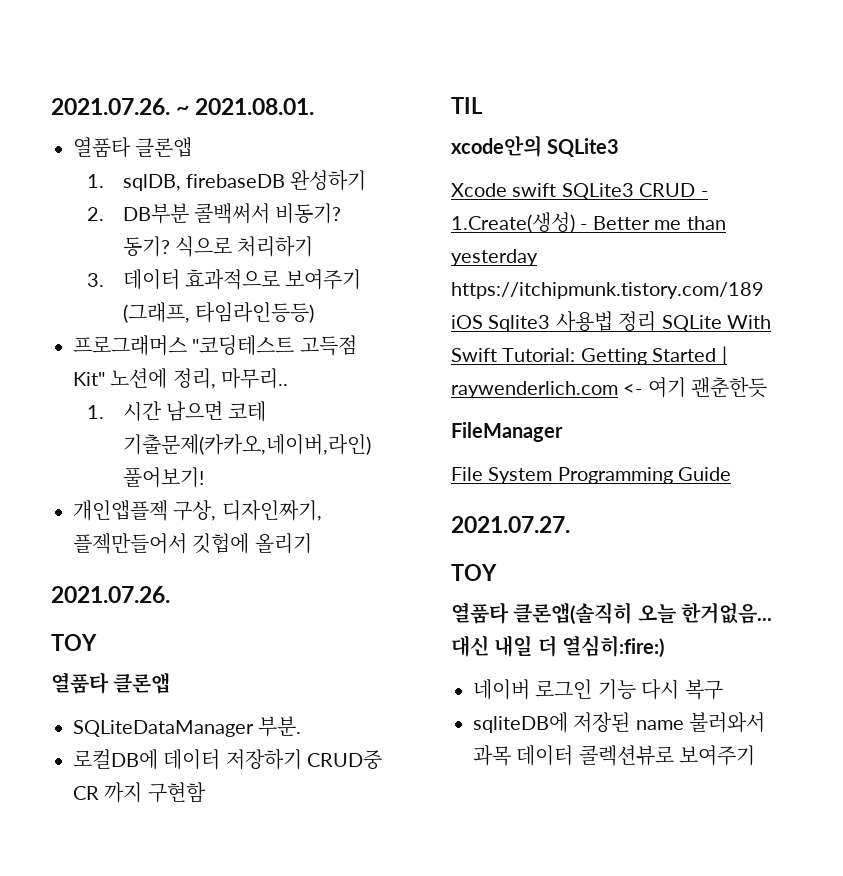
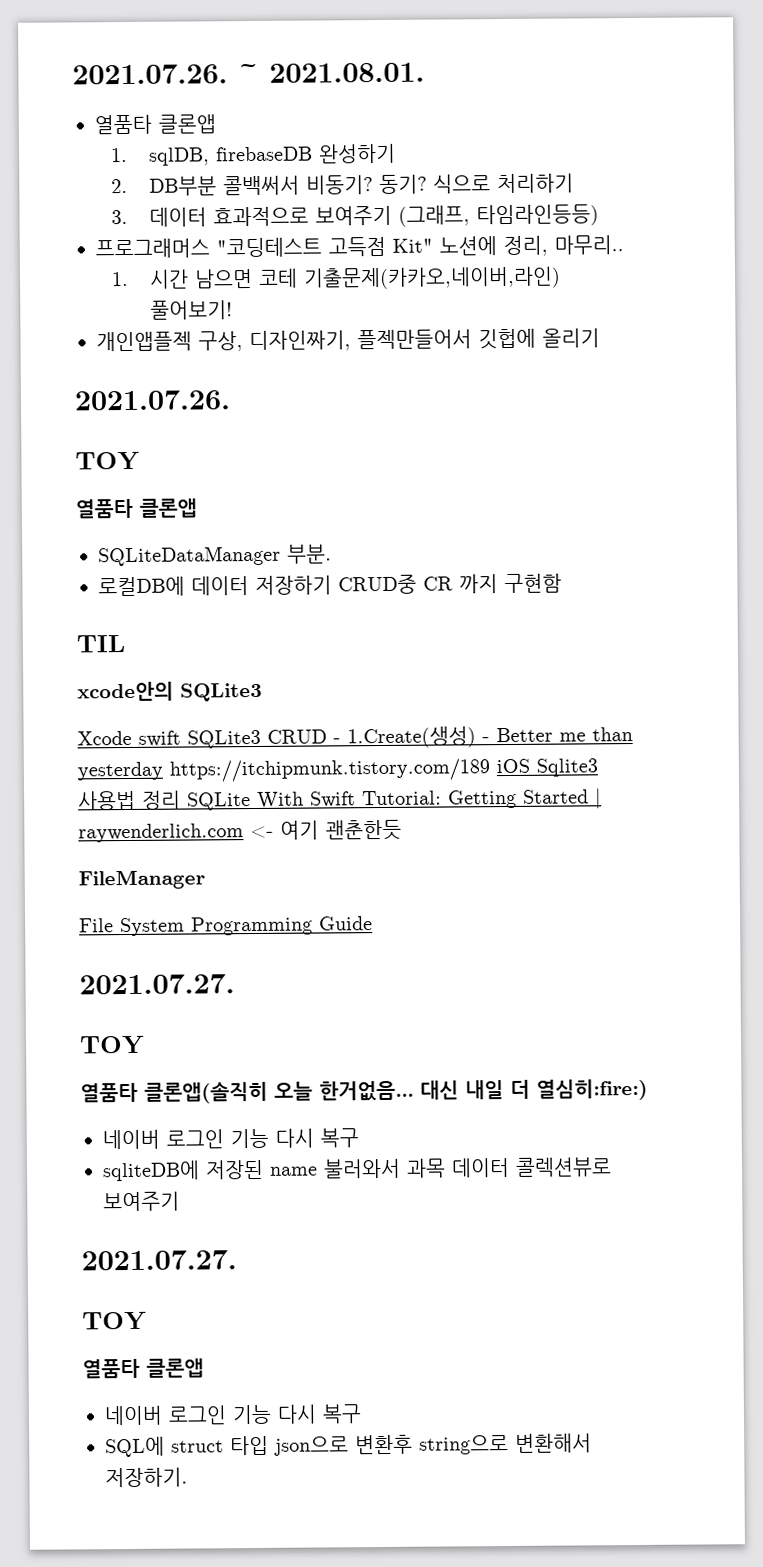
(756, 755) none -> [81,1250,237,1271] [82,1311,147,1331] [82,1358,204,1379] [104,1404,362,1426] [105,1433,592,1458] [105,1467,188,1488] // 2021.07.27. // TOY // 열품타 클론앱 // 네이버 로그인 기능 다시 복구 // SQL에 struct 타입 json으로 변환후 string으로 변환해서 저장하기.

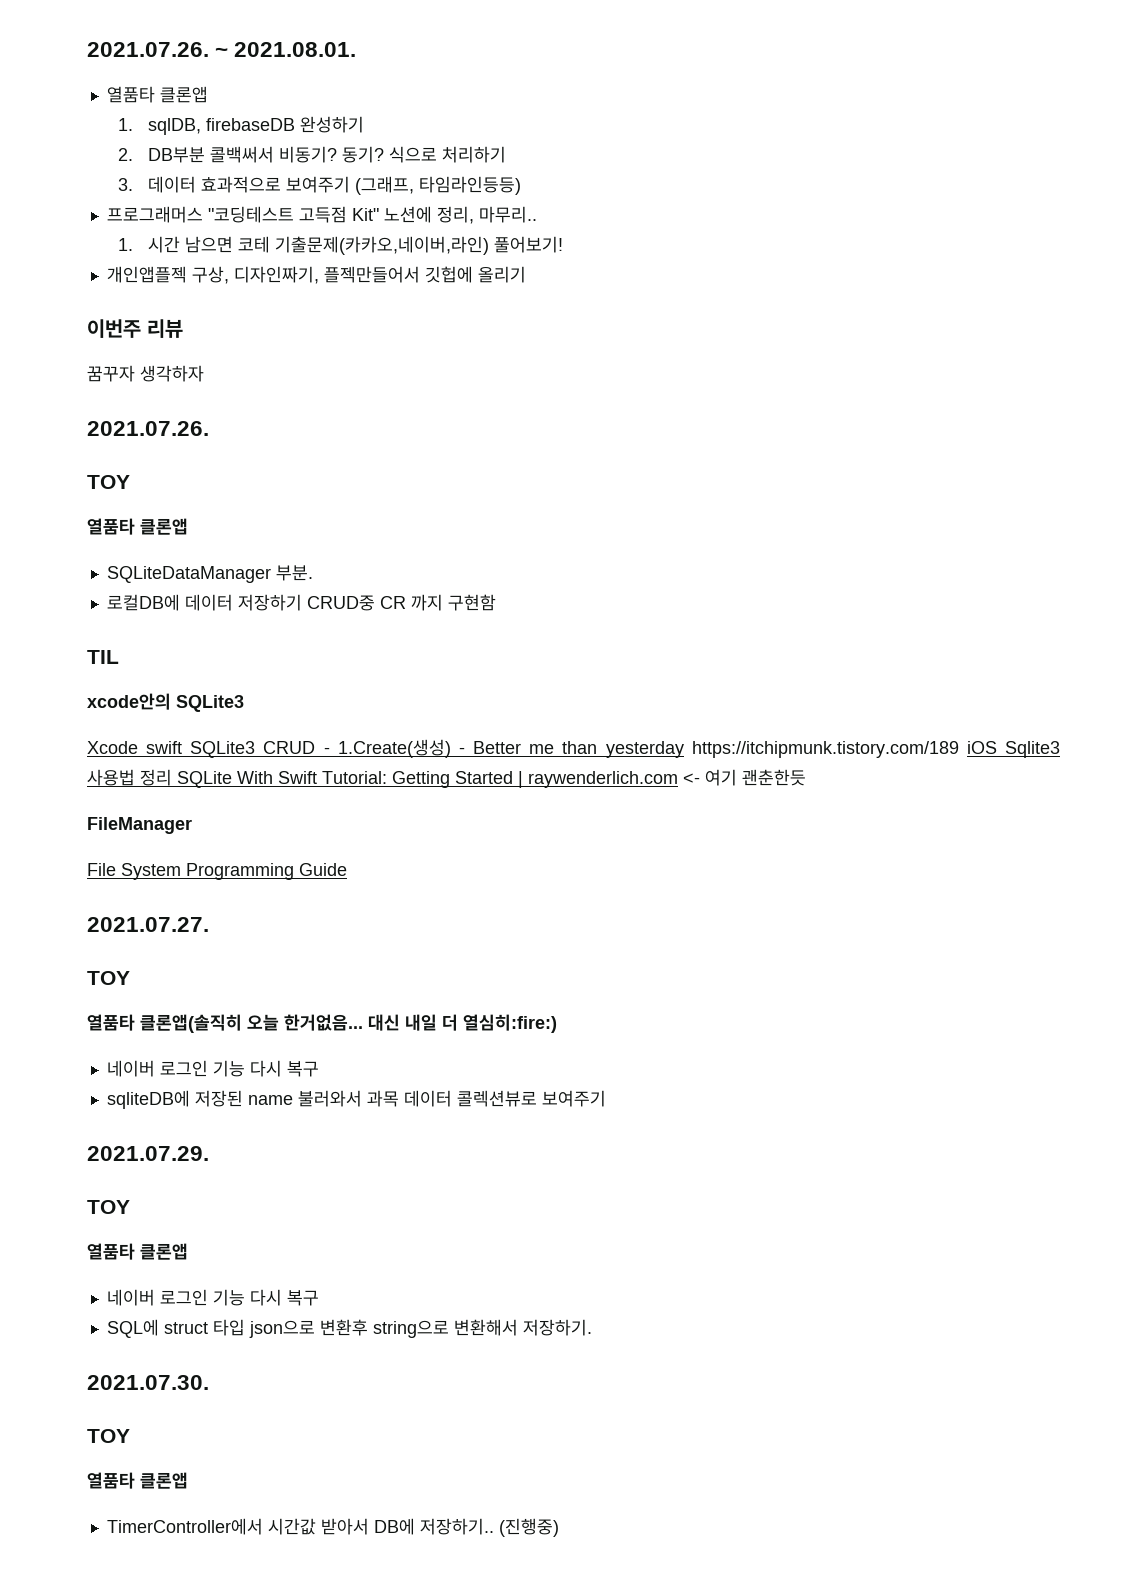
(600, 338) none -> [87,319,183,338] [87,365,204,382] // 이번주 리뷰 // 꿈꾸자 생각하자
[81,1250,237,1271] 2021.07.27. -> [87,1146,209,1161] 2021.07.29.
(188, 1477) none -> [87,1375,209,1390] [87,1429,130,1443] [87,1472,188,1489] [106,1518,559,1537] // 2021.07.30. // TOY // 열품타 클론앱 // TimerController에서 시간값 받아서 DB에 저장하기.. (진행중)

